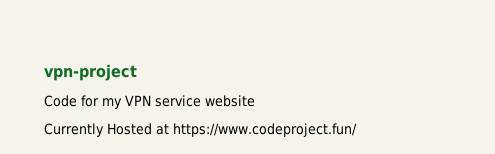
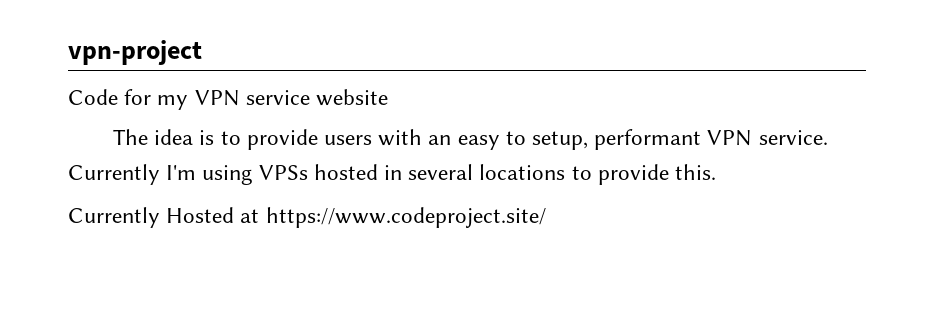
(255, 101) none -> [112,129,828,150] [68,164,717,185] // The idea is to provide users with an easy to setup, performant VPN service. Currently I'm using VPSs hosted in several locations to provide this.
[173,123,357,137] https://www.codeproject.fun/ -> [265,207,546,228] https://www.codeproject.site/

